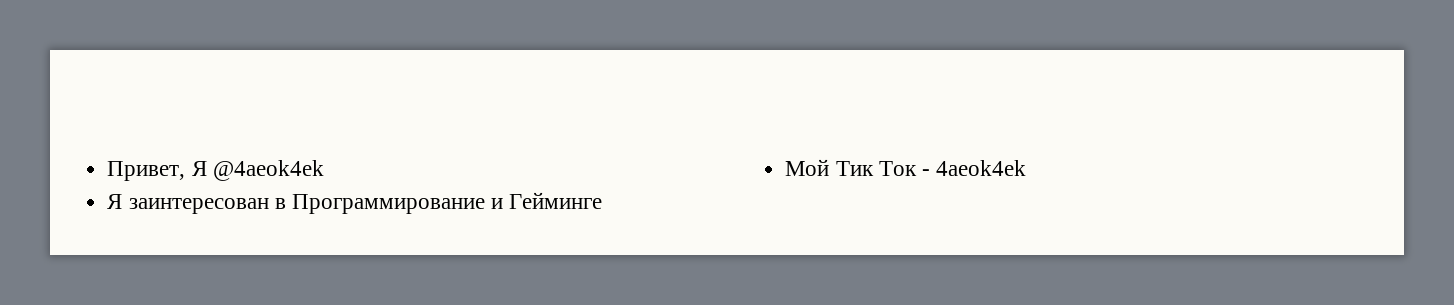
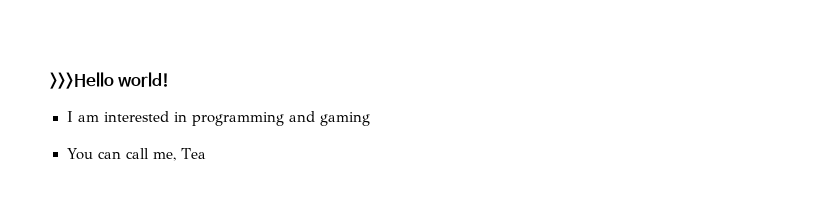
[107,160,324,181] [107,192,603,214] [785,159,1027,176] Привет, Я @4aeok4ek // Я заинтересован в Программирование и Гейминге // Мой Тик Ток - 4aeok4ek -> [50,72,171,89] [66,111,370,126] [66,148,207,161] >>>Hello world! // I am interested in programming and gaming // You can call me, Tea

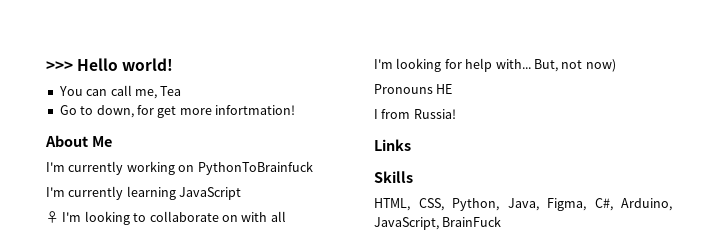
[50,72,114,89] >>>Hello -> [46,58,119,71] >>> Hello
[66,111,370,126] // I am interested in programming and gaming -> (174, 64) none
(207, 153) none -> [59,105,295,118] [45,135,112,147] [46,161,313,175] [46,186,242,200] [46,211,286,225] [374,58,616,72] [374,84,453,94] [374,109,456,119] [374,139,411,151] [374,171,413,183] [374,198,672,211] [374,216,502,230] // Go to down, for get more infortmation! // About Me // I'm currently working on PythonToBrainfuck // I'm currently learning JavaScript // ♀ I'm looking to collaborate on with all // I'm looking for help with... But, not now) // Pronouns HE // I from Russia! // Links // Skills // HTML, CSS, Python, Java, Figma, C#, Arduino, JavaScript, BrainFuck

